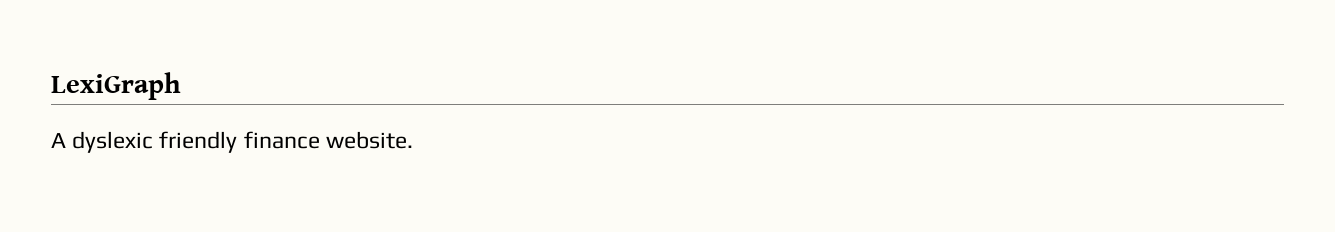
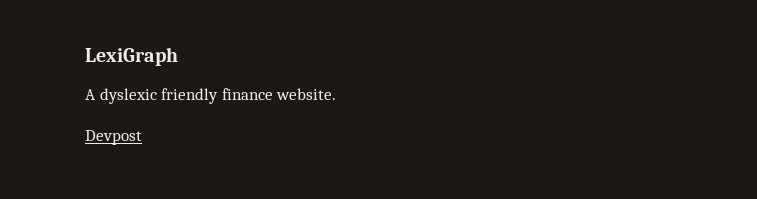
(413, 140) none -> [85,130,142,145] // Devpost

